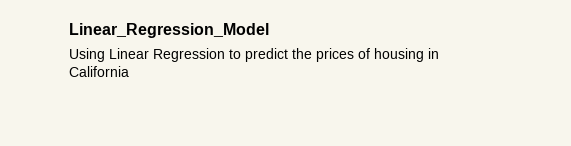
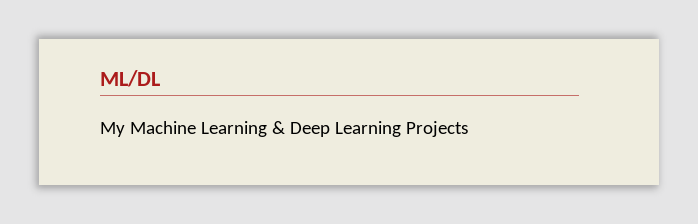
[69,23,269,38] [69,48,439,62] [69,66,129,77] Linear_Regression_Model // Using Linear Regression to predict the prices of housing in California -> [100,70,160,87] [100,121,468,137] ML/DL // My Machine Learning & Deep Learning Projects

